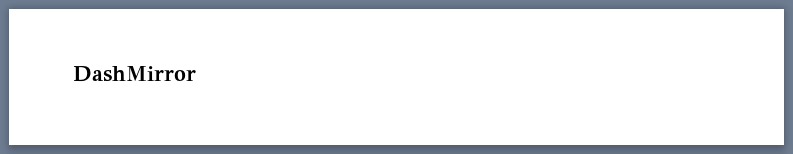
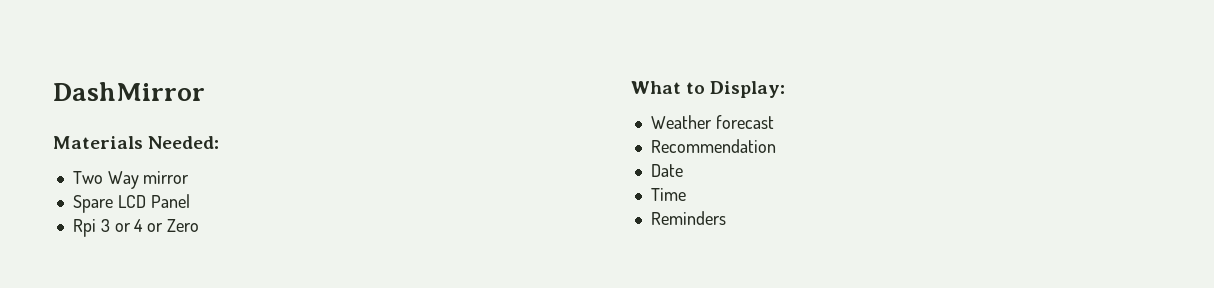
(196, 74) none -> [53,136,220,149] [72,171,190,189] [72,194,190,213] [72,219,200,237] [631,81,786,98] [650,115,774,129] [650,139,776,153] [650,164,683,177] [650,188,686,201] [650,211,726,225] // Materials Needed: // Two Way mirror // Spare LCD Panel // Rpi 3 or 4 or Zero // What to Display: // Weather forecast // Recommendation // Date // Time // Reminders

